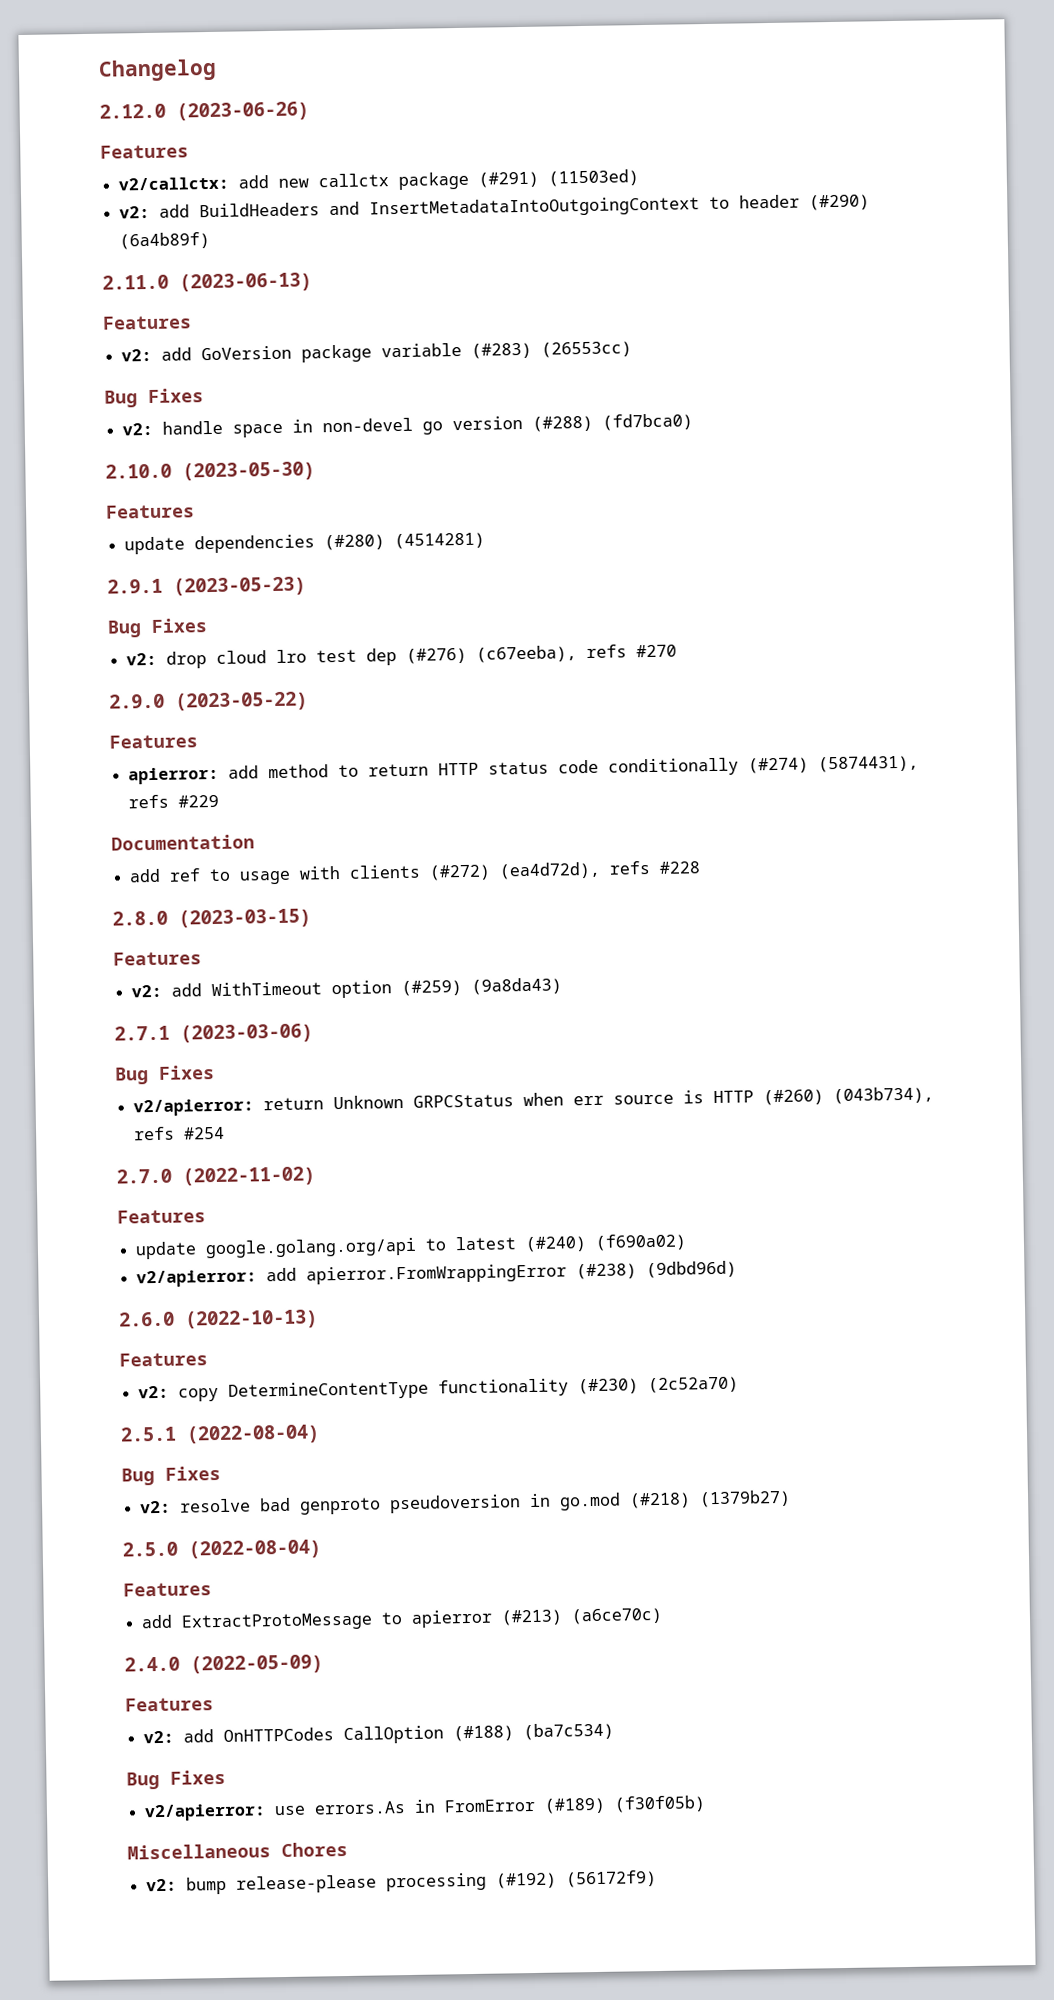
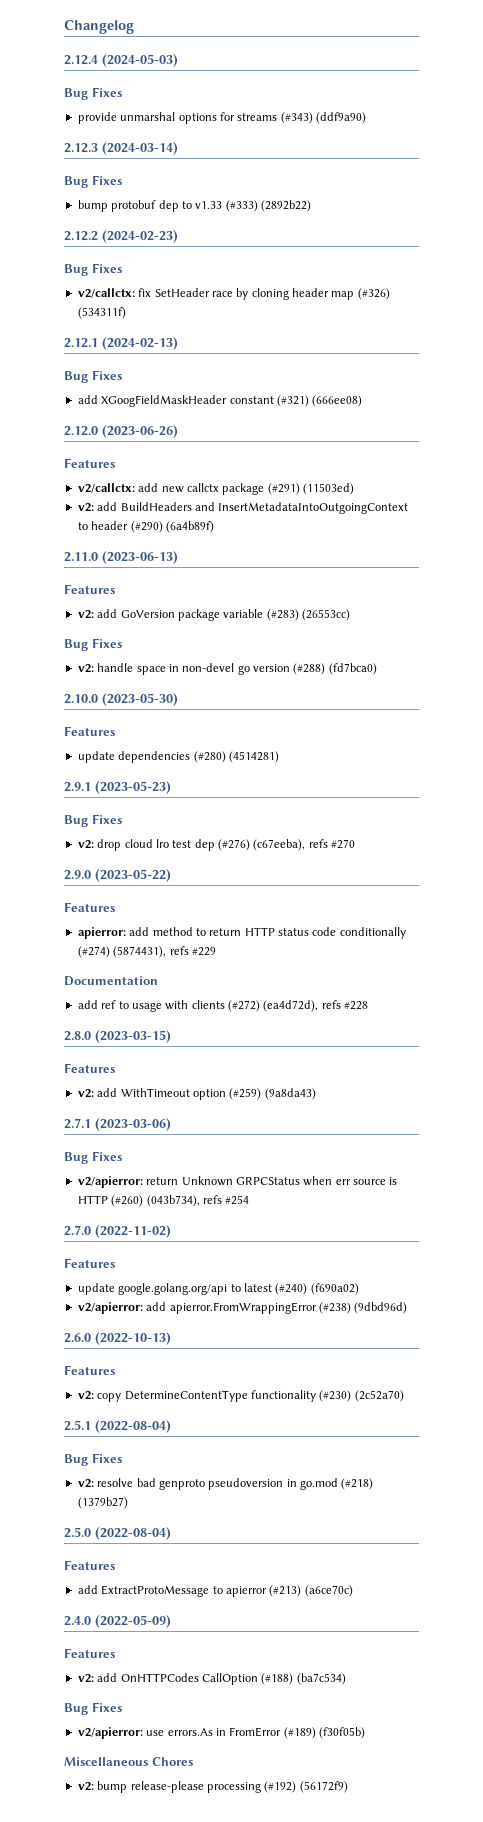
(217, 70) none -> [64,54,178,67] [64,87,122,100] [77,112,366,124] [64,142,178,155] [64,175,122,188] [77,200,311,212] [64,230,178,243] [64,263,122,276] [77,288,390,300] [77,307,126,319] [64,337,178,350] [64,370,122,383] [77,395,363,407] // 2.12.4 (2024-05-03) // Bug Fixes // provide unmarshal options for streams (#343) (ddf9a90) // 2.12.3 (2024-03-14) // Bug Fixes // bump protobuf dep to v1.33 (#333) (2892b22) // 2.12.2 (2024-02-23) // Bug Fixes // v2/callctx: fix SetHeader race by cloning header map (#326) (534311f) // 2.12.1 (2024-02-13) // Bug Fixes // add XGoogFieldMaskHeader constant (#321) (666ee08)

